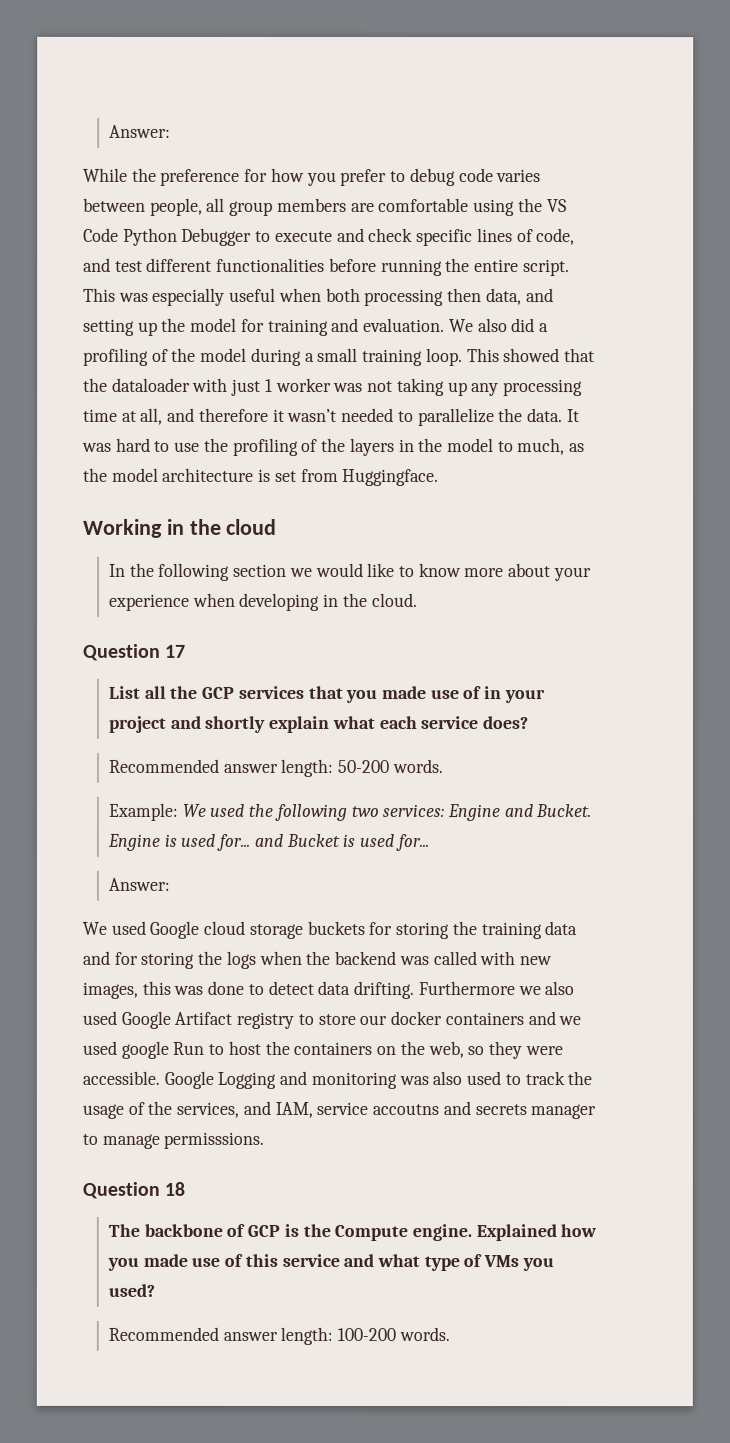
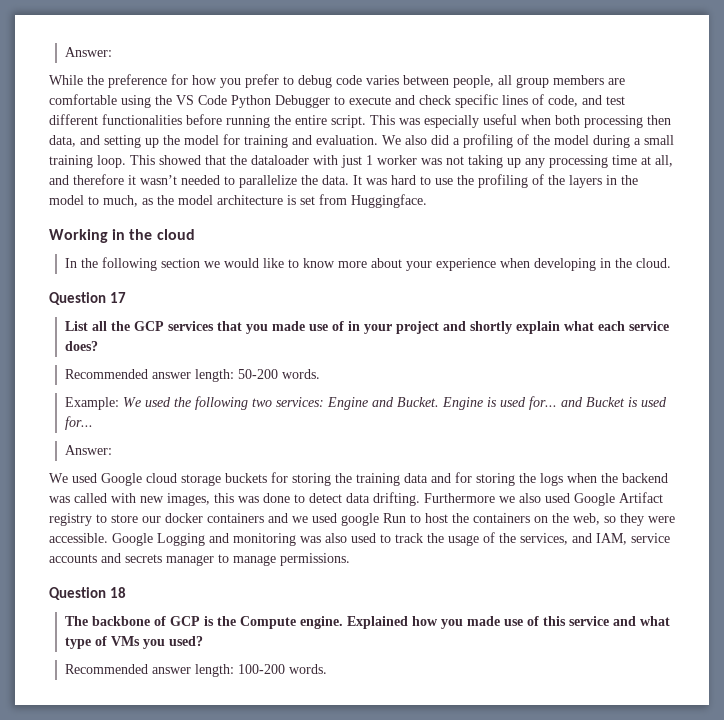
[372,1104,440,1116] accoutns -> [49,554,97,563] accounts
[163,1131,265,1149] permisssions. -> [280,553,350,566] permissions.

